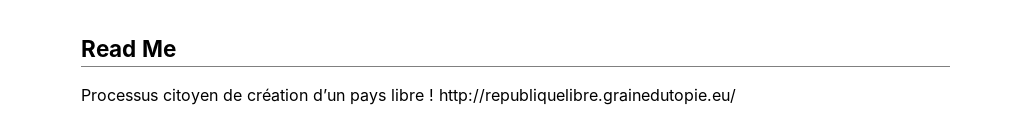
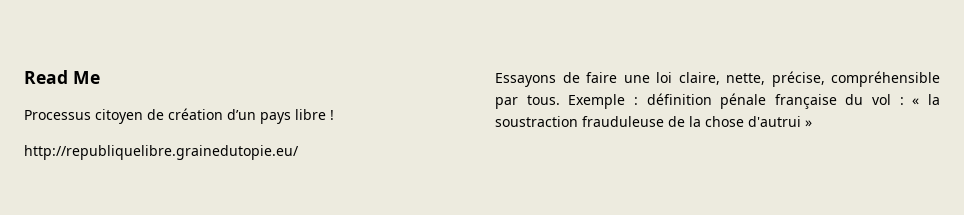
(434, 95) none -> (334, 115) //
(736, 96) none -> [495,71,940,87] [495,93,940,109] [495,116,812,127] // Essayons de faire une loi claire, nette, précise, compréhensible par tous. Exemple : définition pénale française du vol : « la soustraction frauduleuse de la chose d'autrui »

